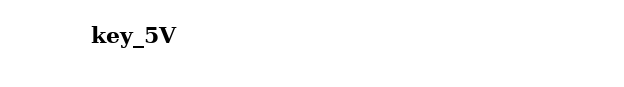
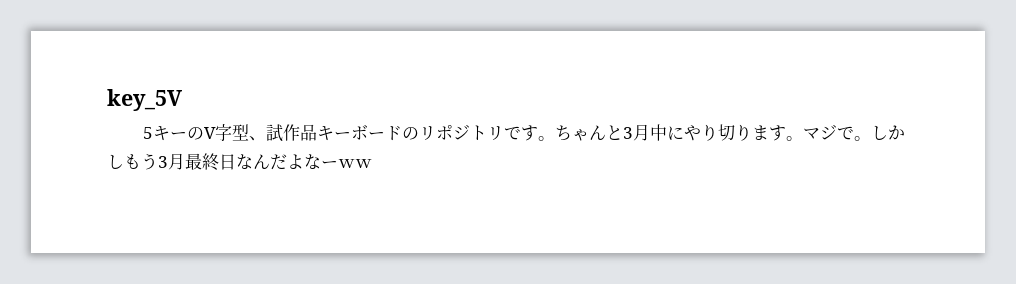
(177, 37) none -> [142,124,905,142] [107,153,372,171] // 5キーのV字型、試作品キーボードのリポジトリです。ちゃんと3月中にやり切ります。マジで。しかしもう3月最終日なんだよなーｗｗ

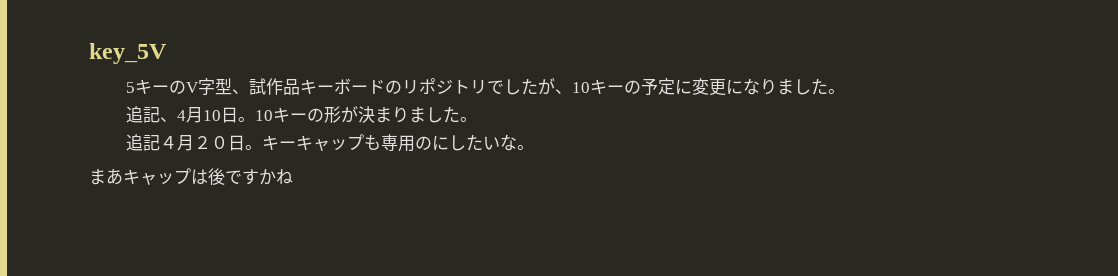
[520,124,905,141] [107,153,372,171] す。ちゃんと3月中にやり切ります。マジで。しかしもう3月最終日なんだよなーｗｗ -> [504,78,846,96] [126,106,478,123] [126,134,535,152] [89,168,293,185] したが、10キーの予定に変更になりました。 // 追記、4月10日。10キーの形が決まりました。 // 追記４月２０日。キーキャップも専用のにしたいな。 // まあキャップは後ですかね

